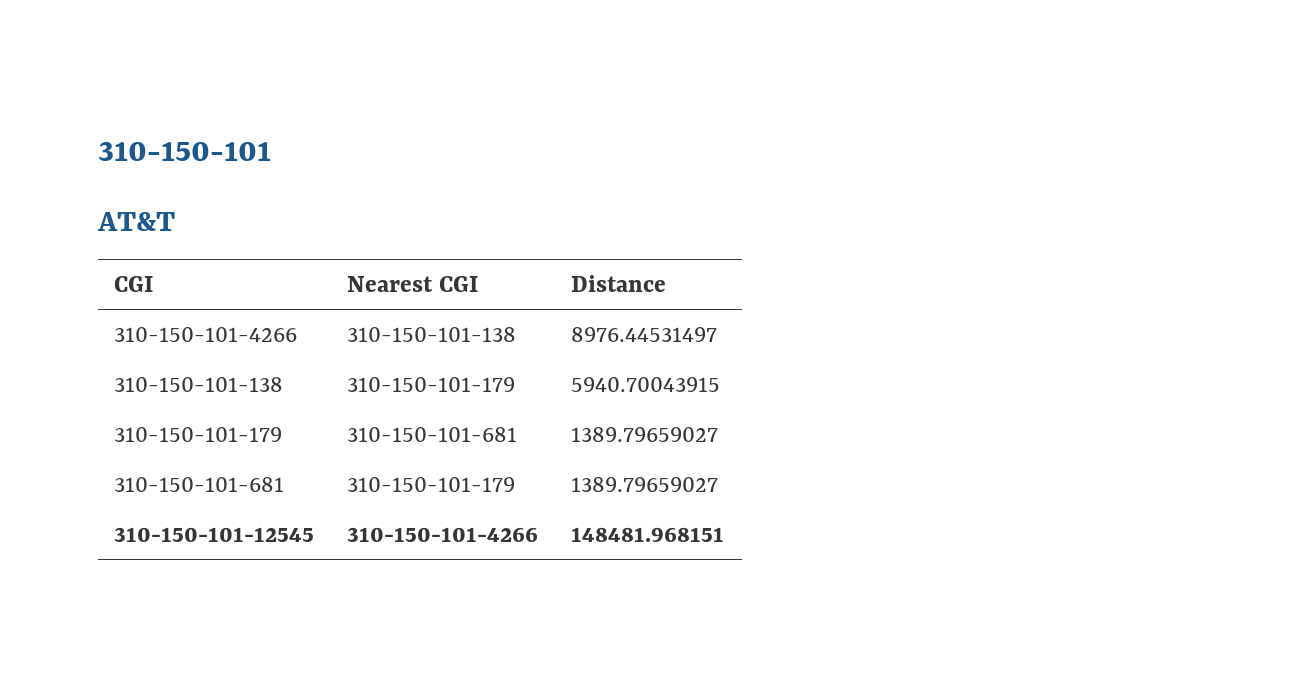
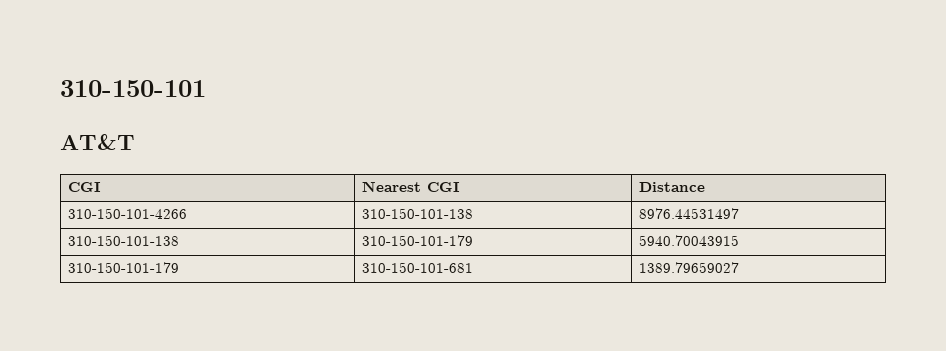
[114,477,285,492] [347,477,516,492] [571,477,719,492] [114,527,315,542] [347,527,539,542] [571,527,725,542] // 310-150-101-681 | 310-150-101-179 | 1389.79659027 // 310-150-101-12545 | 310-150-101-4266 | 148481.968151 -> (740, 267) none

